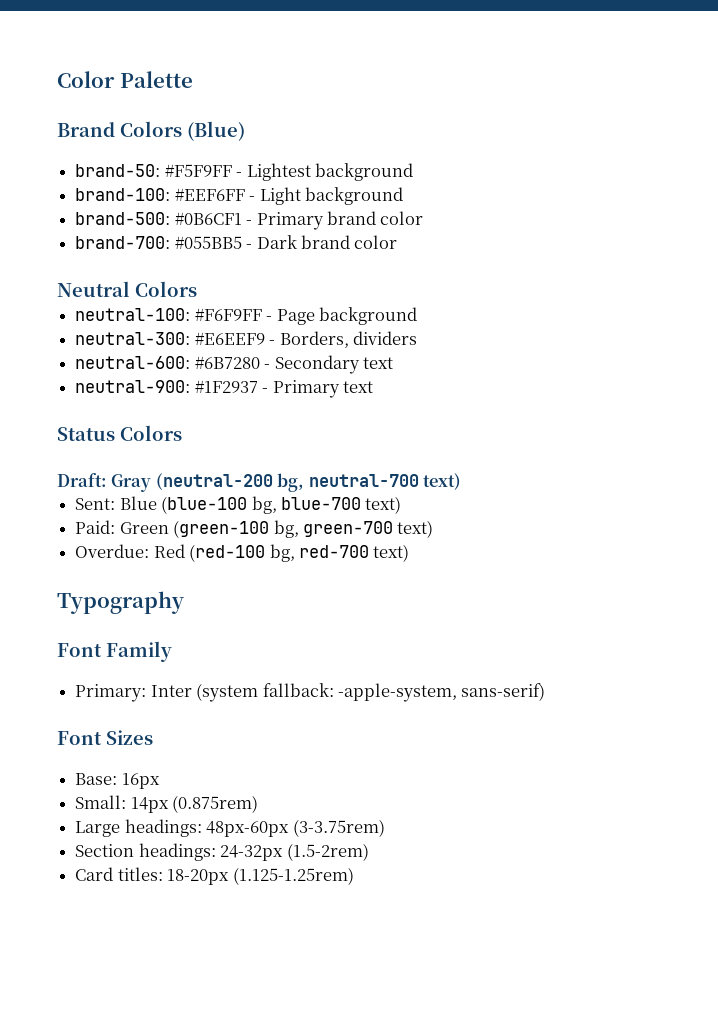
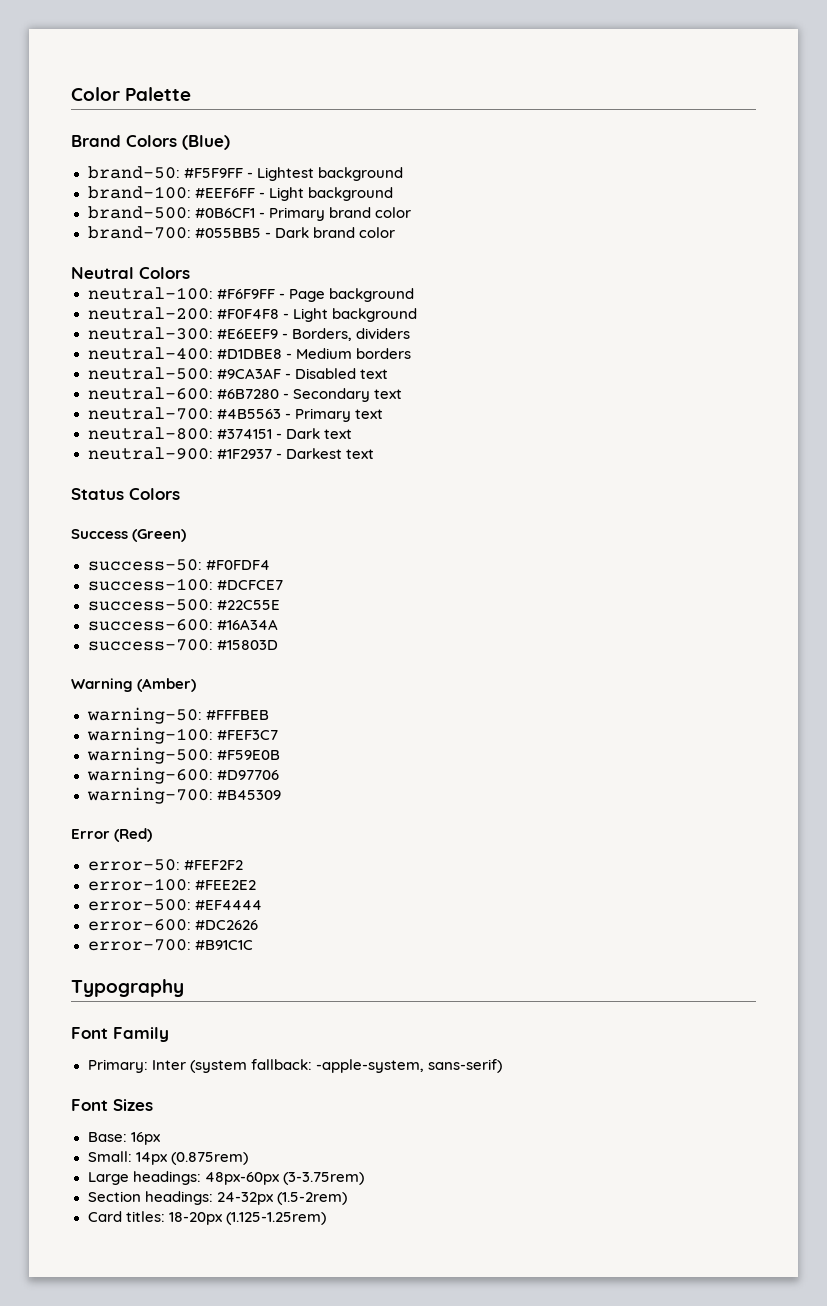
(417, 316) none -> [87,307,417,322] // neutral-200: #F0F4F8 - Light background
(417, 338) none -> [87,347,411,360] [87,367,388,380] // neutral-400: #D1DBE8 - Medium borders // neutral-500: #9CA3AF - Disabled text
(393, 363) none -> [87,407,383,422] [87,427,352,440] // neutral-700: #4B5563 - Primary text // neutral-800: #374151 - Dark text
[272,380,340,398] Primary -> [285,448,342,459] Darkest
[57,473,462,492] [75,496,402,514] [75,520,434,538] [75,544,410,562] Draft: Gray (neutral-200 bg, neutral-700 text) // Sent: Blue (blue-100 bg, blue-700 text) // Paid: Green (green-100 bg, green-700 text) // Overdue: Red (red-100 bg, red-700 text) -> [71,529,187,542] [87,559,270,571] [87,578,283,591] [87,599,280,611] [87,619,278,631] [87,639,278,651] [71,678,197,692] [86,707,269,724] [86,727,278,744] [86,747,280,764] [86,767,279,784] [86,787,281,804] [71,828,153,842] [87,859,243,871] [87,878,256,891] [87,899,262,911] [87,919,258,931] [87,939,253,951] Success (Green) // success-50: #F0FDF4 // success-100: #DCFCE7 // success-500: #22C55E // success-600: #16A34A // success-700: #15803D // Warning (Amber) // warning-50: #FFFBEB // warning-100: #FEF3C7 // warning-500: #F59E0B // warning-600: #D97706 // warning-700: #B45309 // Error (Red) // error-50: #FEF2F2 // error-100: #FEE2E2 // error-500: #EF4444 // error-600: #DC2626 // error-700: #B91C1C

